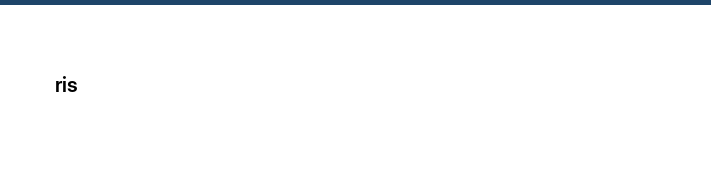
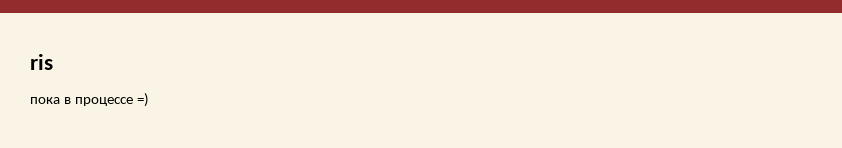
(78, 84) none -> [30,93,149,107] // пока в процессе =)

